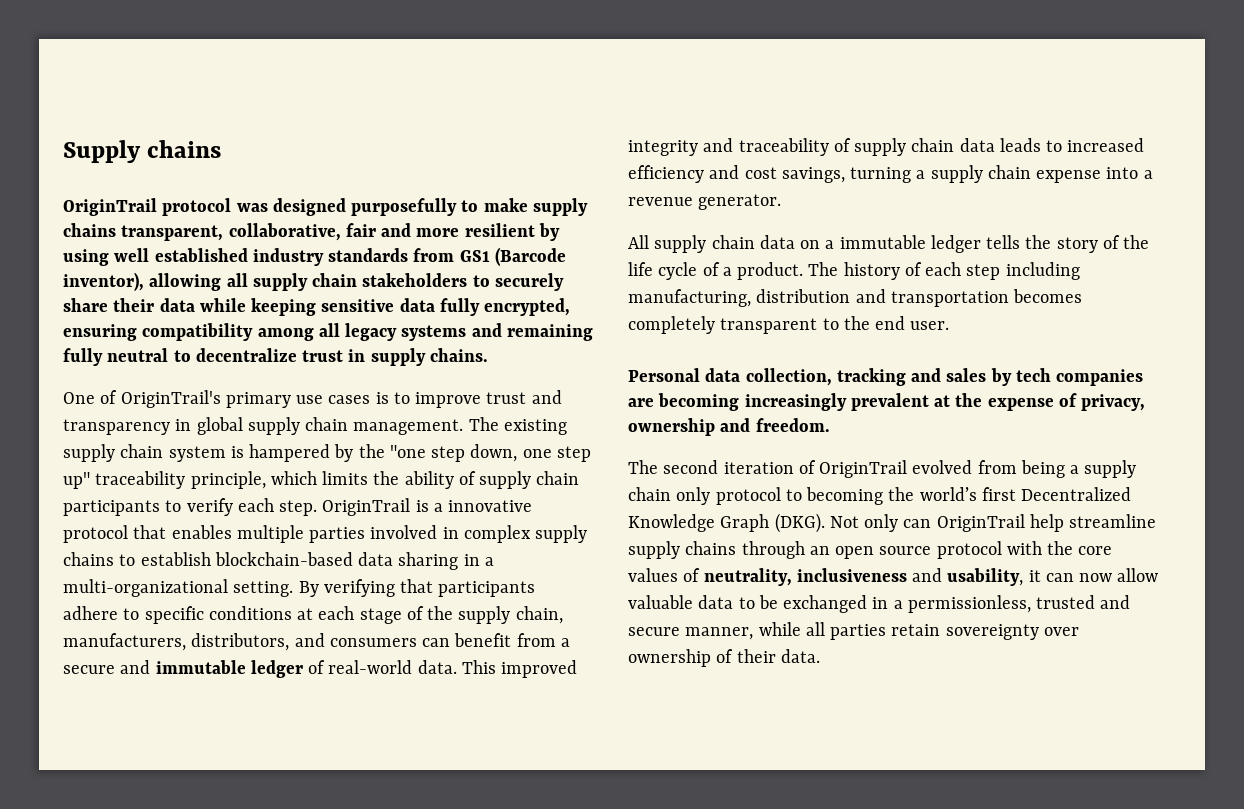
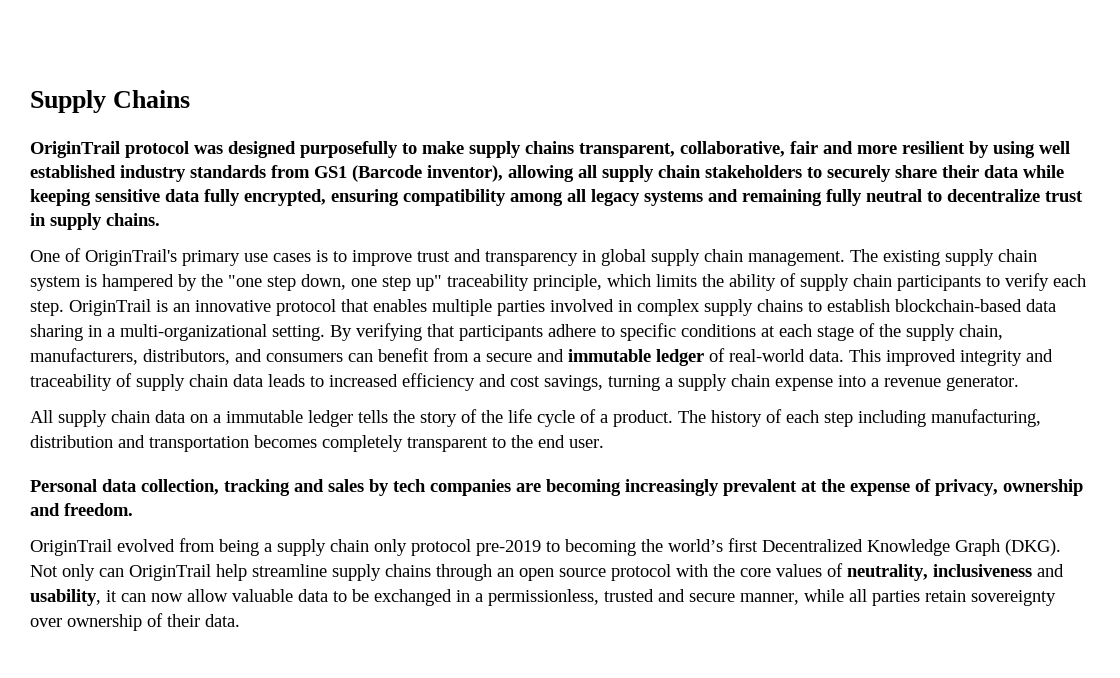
[147,140,222,158] chains -> [113,90,191,108] Chains
[433,503,443,512] a -> [173,303,190,312] an
[628,460,816,474] The second iteration of -> (133, 509) none
(781, 496) none -> [476,540,541,556] pre-2019

